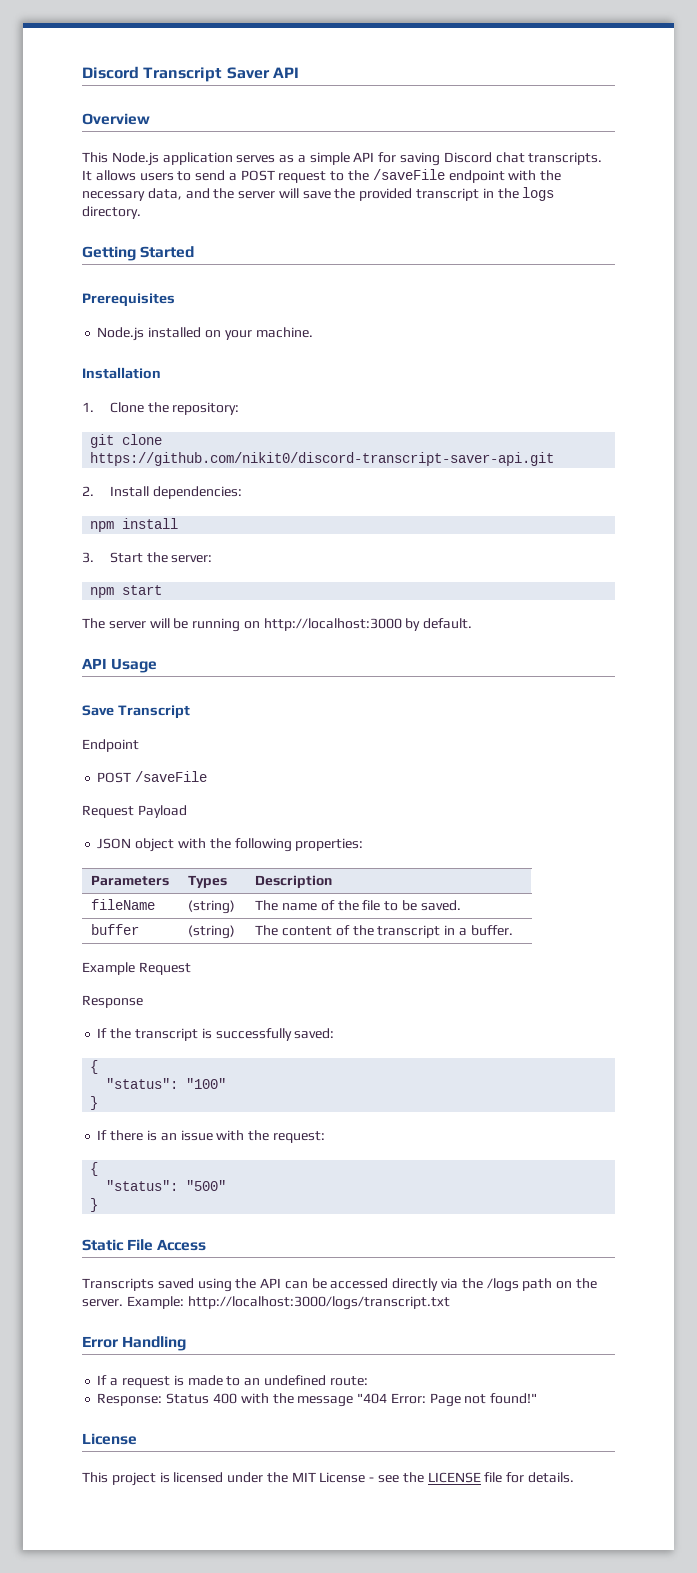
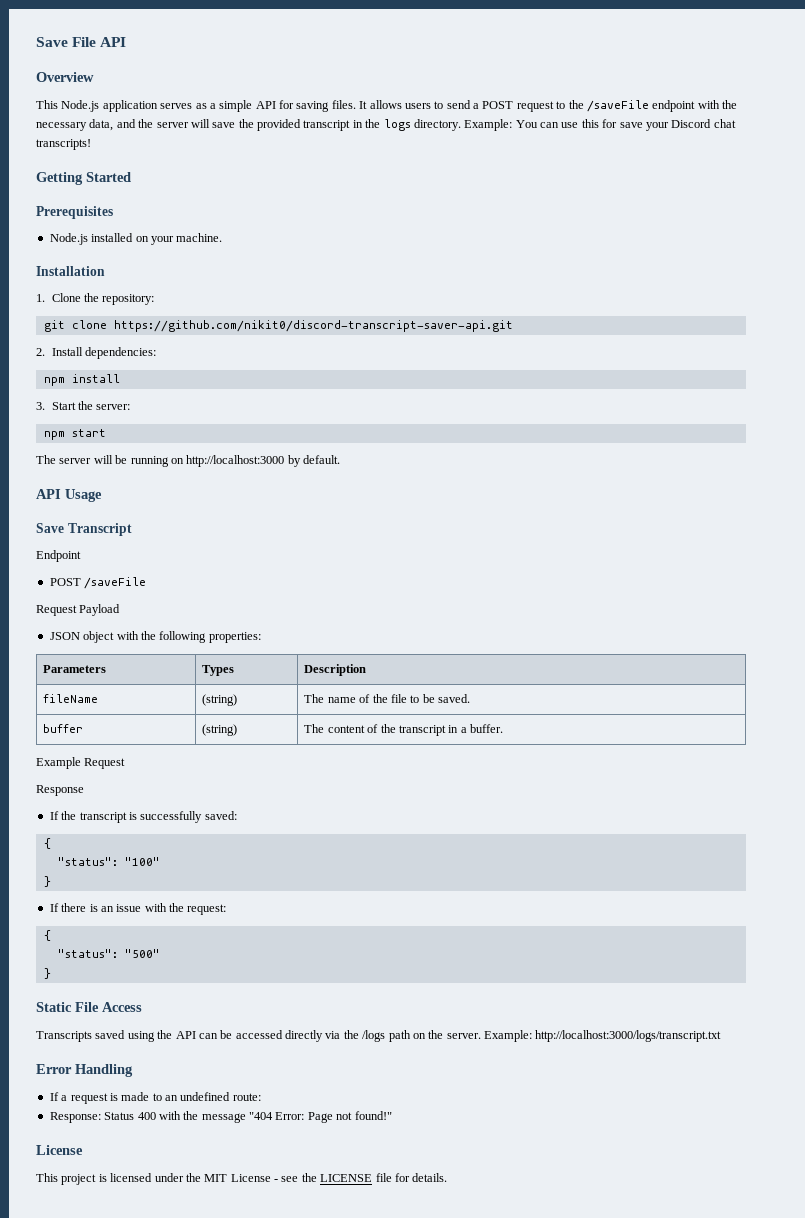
[82,66,270,82] Discord Transcript Saver -> [36,37,97,47] Save File
[443,152,603,165] Discord chat transcripts. -> [331,100,356,109] files.
(141, 212) none -> [464,119,736,131] [36,139,91,150] Example: You can use this for save your Discord chat transcripts!

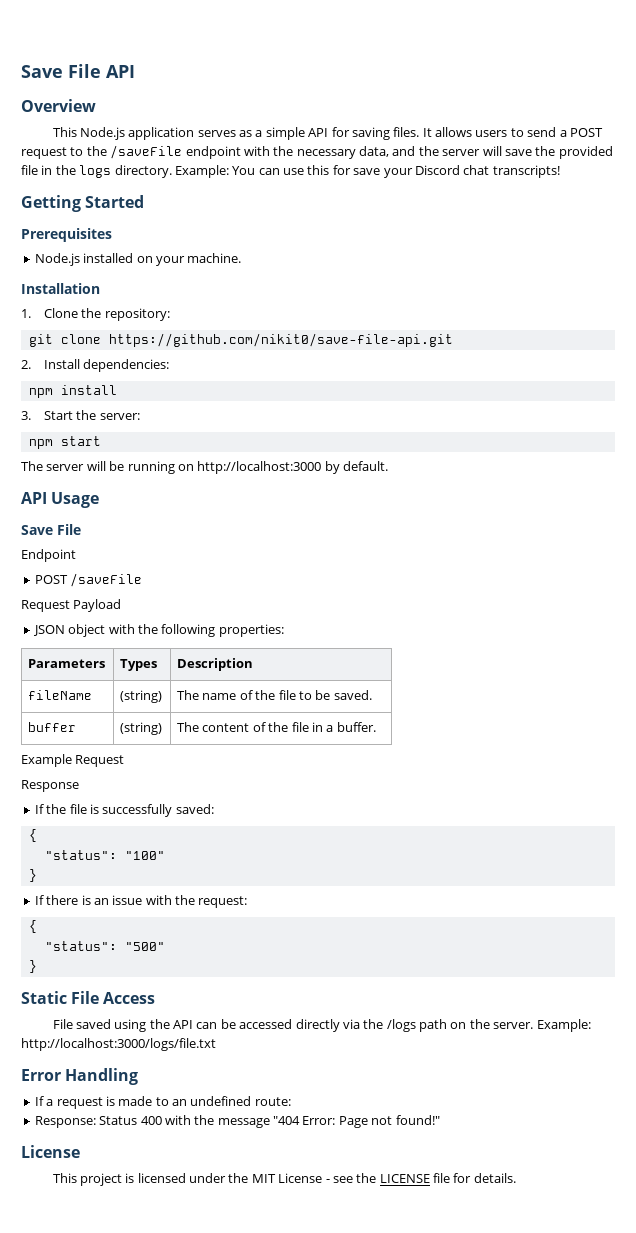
[303,120,351,131] transcript -> [21,165,38,175] file
[113,320,513,332] https://github.com/nikit0/discord-transcript-saver-api.git -> [108,333,453,347] https://github.com/nikit0/save-file-api.git
[67,523,132,536] Transcript -> [57,524,81,535] File
[398,725,446,736] transcript -> [291,722,309,732] file
[79,812,127,823] transcript -> [69,804,87,814] file
[36,1031,92,1042] Transcripts -> [52,1019,73,1029] File
[535,1030,722,1042] http://localhost:3000/logs/transcript.txt -> [21,1038,216,1051] http://localhost:3000/logs/file.txt

